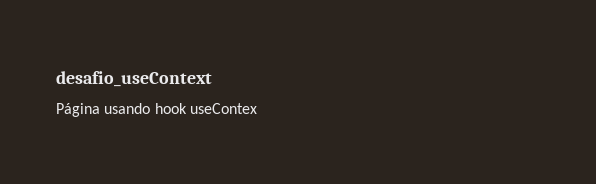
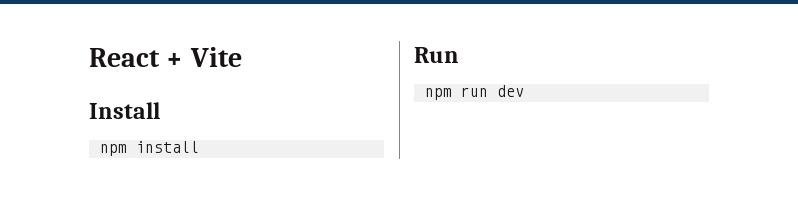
[56,71,212,87] [56,103,257,117] desafio_useContext // Página usando hook useContex -> [89,47,242,67] [89,102,160,119] [99,141,199,156] [414,47,459,63] [424,85,524,100] React + Vite // Install // npm install // Run // npm run dev

